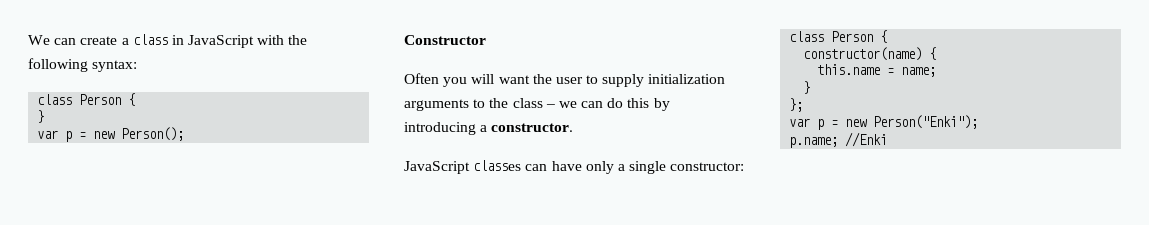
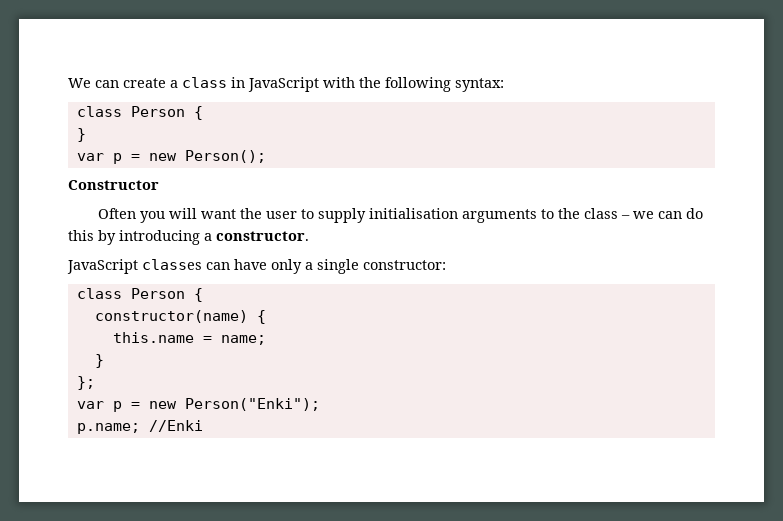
[648,74,726,84] initialization -> [368,208,458,219] initialisation

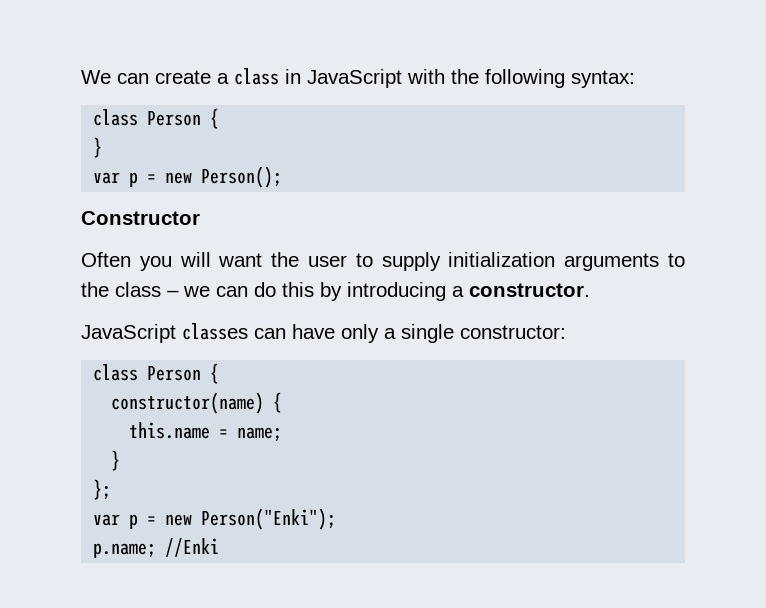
[368,208,458,219] initialisation -> [448,252,556,267] initialization

